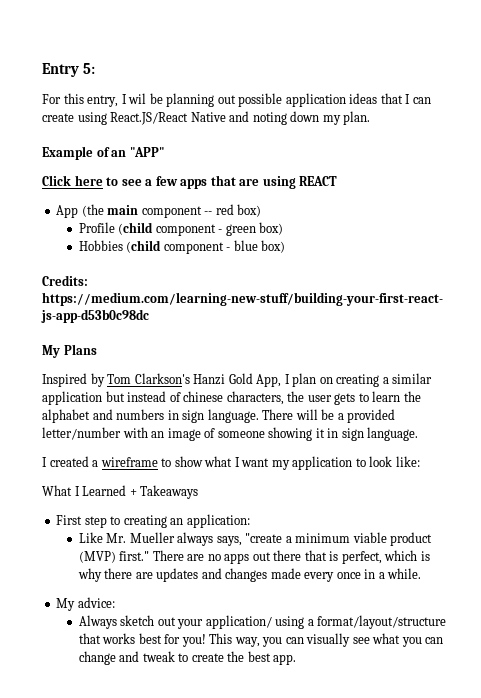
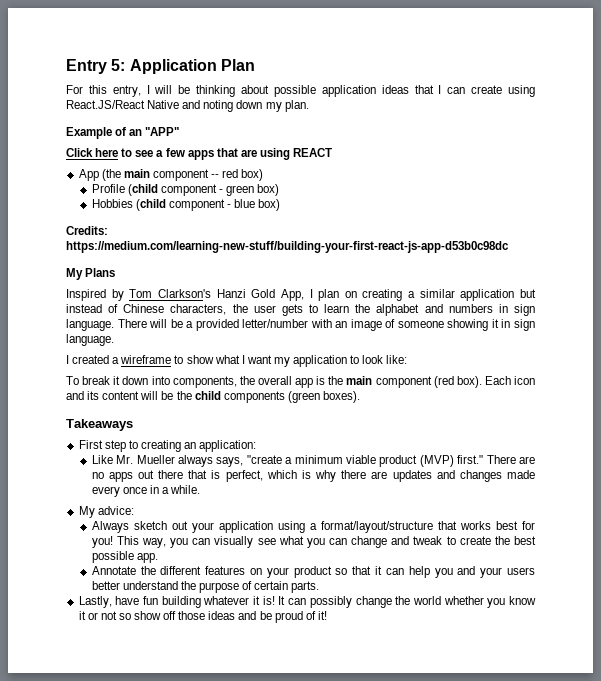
(96, 68) none -> [129,59,255,74] Application Plan
[128,93,236,107] wil be planning out -> [154,85,270,97] will be thinking about
[183,391,224,402] chinese -> [123,304,165,313] Chinese
[42,485,137,496] What I Learned + -> [66,376,535,388] [66,391,360,403] To break it down into components, the overall app is the main component (red box). Each icon and its content will be the child components (green boxes). //
[205,615,272,629] application/ -> [218,521,273,533] application
(271, 656) none -> [91,551,134,563] possible
(297, 659) none -> [91,566,535,578] [91,581,320,593] [78,596,536,608] [78,611,327,623] // Annotate the different features on your product so that it can help you and your users better understand the purpose of certain parts. // Lastly, have fun building whatever it is! It can possibly change the world whether you know it or not so show off those ideas and be proud of it!

